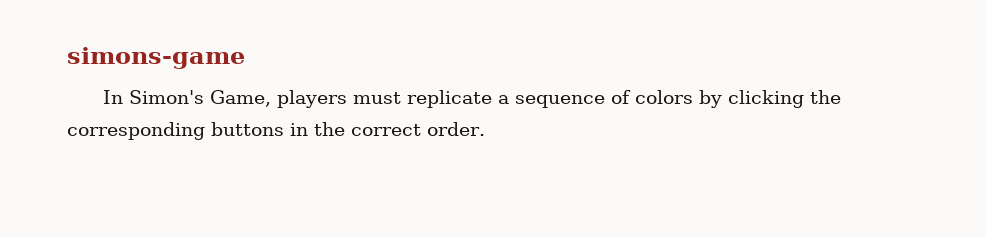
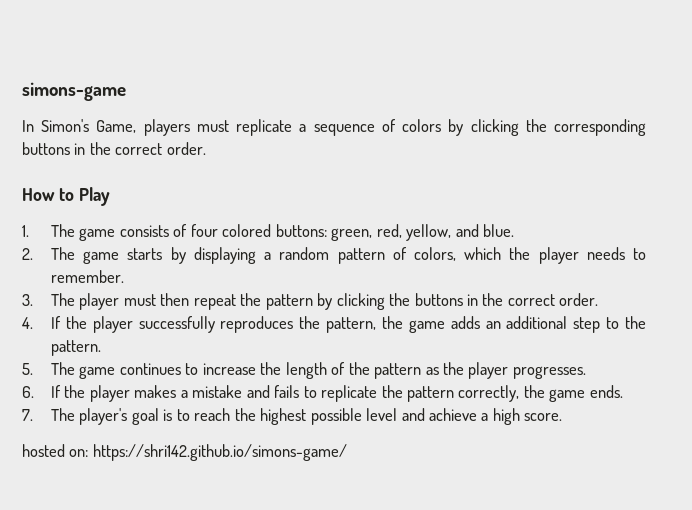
(485, 129) none -> [22,187,110,206] [22,224,515,241] [22,247,647,264] [50,270,124,283] [22,293,599,310] [22,316,647,333] [50,340,101,356] [22,362,586,379] [22,385,623,402] [22,408,563,425] [22,444,347,461] // How to Play // 1. The game consists of four colored buttons: green, red, yellow, and blue. // 2. The game starts by displaying a random pattern of colors, which the player needs to remember. // 3. The player must then repeat the pattern by clicking the buttons in the correct order. // 4. If the player successfully reproduces the pattern, the game adds an additional step to the pattern. // 5. The game continues to increase the length of the pattern as the player progresses. // 6. If the player makes a mistake and fails to replicate the pattern correctly, the game ends. // 7. The player's goal is to reach the highest possible level and achieve a high score. // hosted on: https://shri142.github.io/simons-game/

